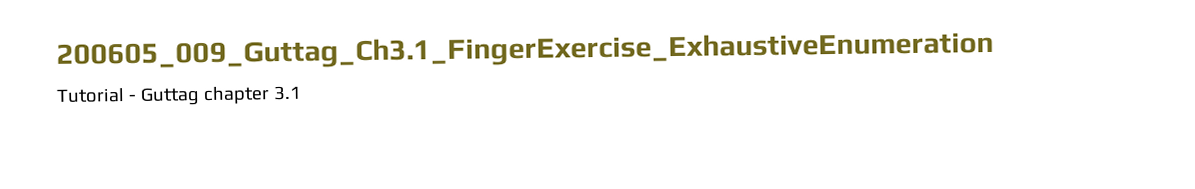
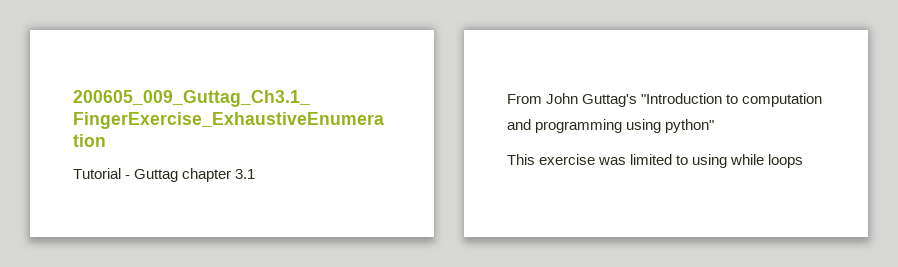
(302, 93) none -> [507,93,823,107] [507,119,715,133] [507,154,804,168] // From John Guttag's "Introduction to computation and programming using python" // This exercise was limited to using while loops

